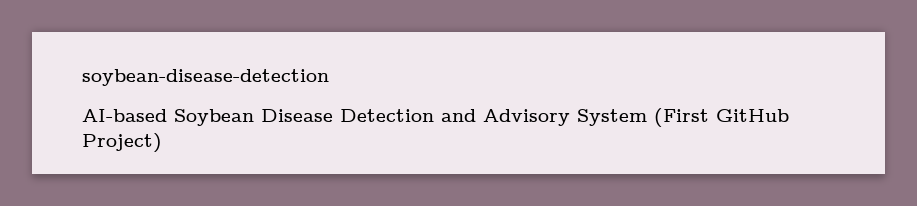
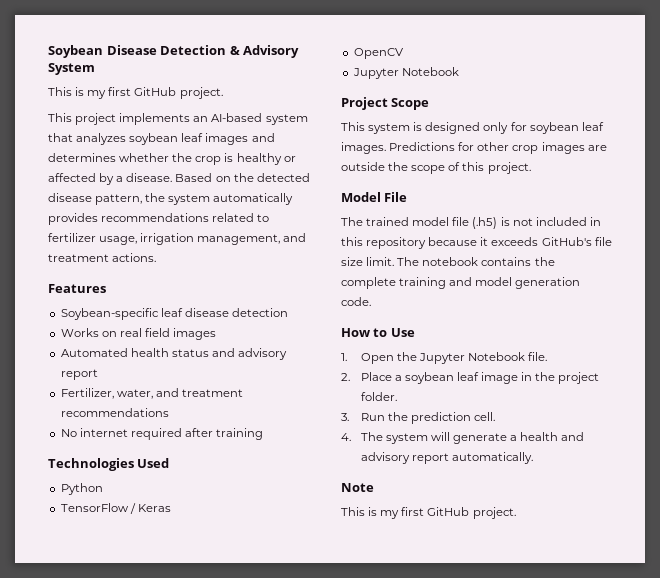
[82,69,329,86] [82,109,167,122] soybean-disease-detection // AI-based -> (48, 51) none
[441,109,476,122] and -> [229,46,240,55] &
[654,108,789,127] [82,133,162,153] (First GitHub Project) -> [48,87,223,99] [48,113,308,125] [48,133,275,145] [48,153,296,165] [48,173,310,185] [48,193,294,205] [48,213,270,225] [48,233,307,245] [48,253,157,262] [48,284,106,293] [60,308,288,320] [60,328,217,340] [60,348,288,360] [60,369,98,380] [60,388,243,399] [60,408,169,417] [60,428,264,440] [48,458,170,471] [60,483,103,495] [60,503,171,514] [353,48,403,59] [352,67,459,79] [341,97,430,110] [341,122,604,134] [341,142,607,154] [341,162,531,174] [341,192,408,202] [341,217,601,229] [341,237,612,249] [341,257,555,266] [341,277,581,289] [341,297,371,306] [341,328,415,337] [341,352,547,364] [341,372,600,384] [360,392,397,401] [341,412,495,424] [341,432,585,444] [360,452,533,464] [341,483,374,492] [341,507,516,519] // This is my first GitHub project. // This project implements an AI-based system that analyzes soybean leaf images and determines whether the crop is healthy or affected by a disease. Based on the detected disease pattern, the system automatically provides recommendations related to fertilizer usage, irrigation management, and treatment actions. // Features // Soybean-specific leaf disease detection // Works on real field images // Automated health status and advisory report // Fertilizer, water, and treatment recommendations // No internet required after training // Technologies Used // Python // TensorFlow / Keras // OpenCV // Jupyter Notebook // Project Scope // This system is designed only for soybean leaf images. Predictions for other crop images are outside the scope of this project. // Model File // The trained model file (.h5) is not included in this repository because it exceeds GitHub's file size limit. The notebook contains the complete training and model generation code. // How to Use // 1. Open the Jupyter Notebook file. // 2. Place a soybean leaf image in the project folder. // 3. Run the prediction cell. // 4. The system will generate a health and advisory report automatically. // Note // This is my first GitHub project.

